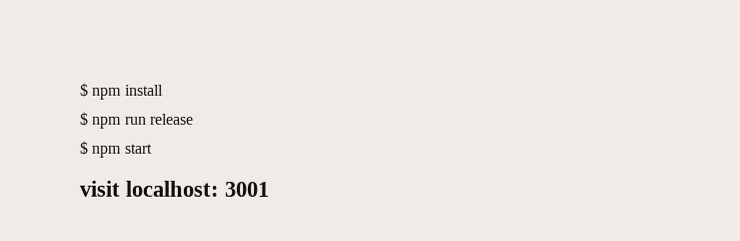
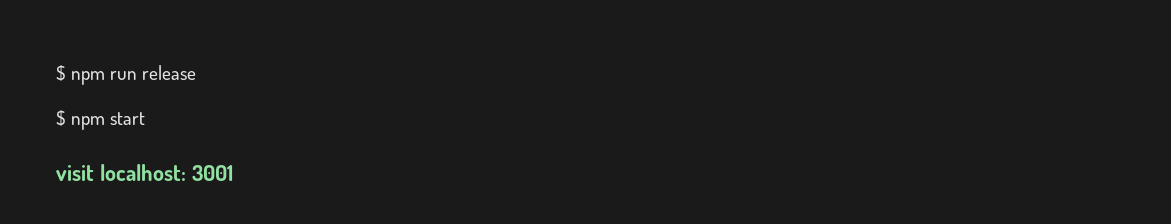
[80,82,164,100] [79,111,123,129] $ npm install // $ npm -> [56,65,106,85] $ npm

